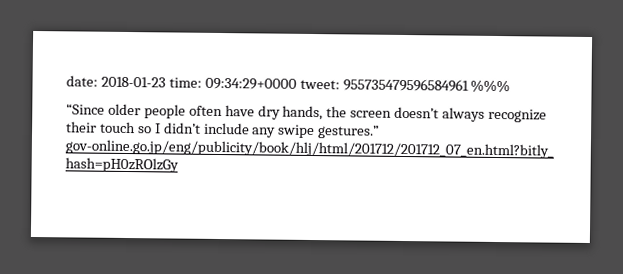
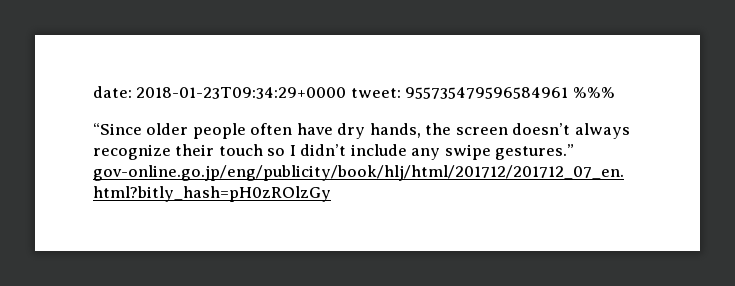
[100,76,297,90] 2018-01-23 time: 09:34:29+0000 -> [136,87,347,99] 2018-01-23T09:34:29+0000

